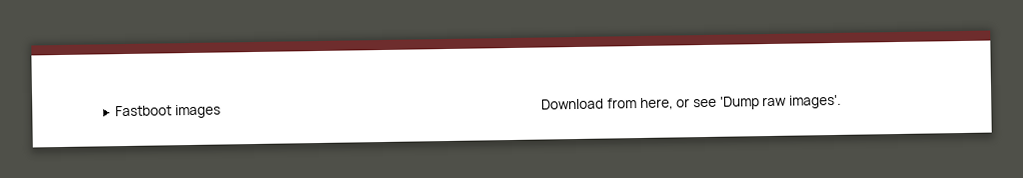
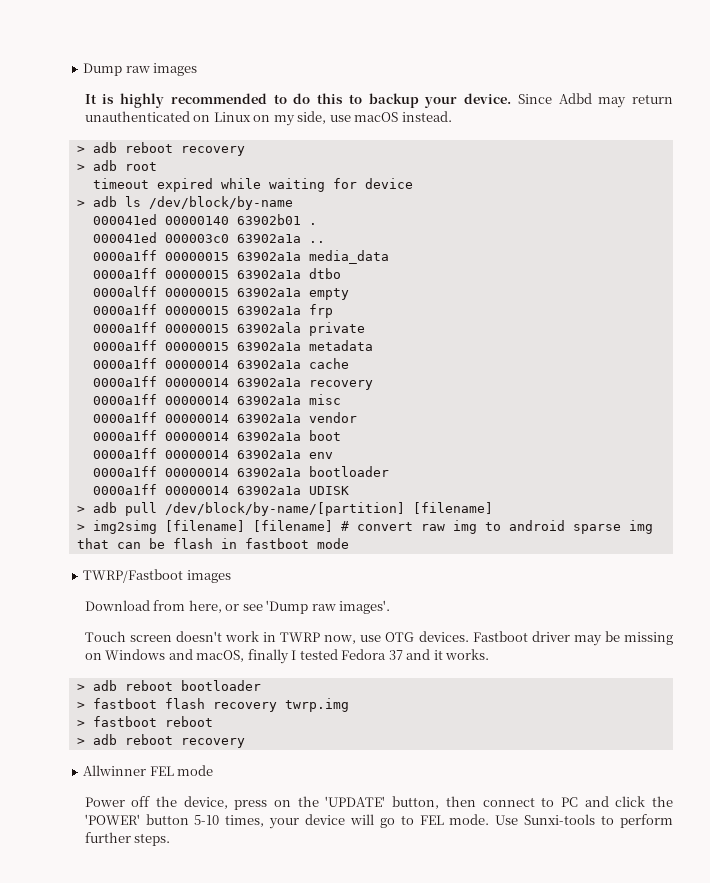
[114,105,172,117] Fastboot -> [83,63,198,76] [84,93,673,108] [84,111,452,126] [76,142,245,156] [76,160,157,171] [92,178,413,192] [76,196,293,210] [92,214,317,225] [92,232,325,243] [92,250,389,264] [92,268,341,279] [92,286,349,300] [92,304,333,318] [92,322,365,336] [92,340,373,351] [92,358,349,369] [92,376,373,390] [92,394,341,405] [92,412,357,423] [92,430,341,441] [92,448,333,459] [92,466,389,477] [92,484,349,495] [76,502,493,516] [76,520,653,534] [76,538,349,549] [83,569,184,583] Dump raw images // It is highly recommended to do this to backup your device. Since Adbd may return unauthenticated on Linux on my side, use macOS instead. // > adb reboot recovery // > adb root // timeout expired while waiting for device // > adb ls /dev/block/by-name // 000041ed 00000140 63902b01 . // 000041ed 000003c0 63902a1a .. // 0000a1ff 00000015 63902a1a media_data // 0000a1ff 00000015 63902a1a dtbo // 0000alff 00000015 63902a1a empty // 0000a1ff 00000015 63902a1a frp // 0000a1ff 00000015 63902ala private // 0000a1ff 00000015 63902a1a metadata // 0000a1ff 00000014 63902a1a cache // 0000a1ff 00000014 63902a1a recovery // 0000a1ff 00000014 63902a1a misc // 0000a1ff 00000014 63902a1a vendor // 0000a1ff 00000014 63902a1a boot // 0000a1ff 00000014 63902a1a env // 0000a1ff 00000014 63902a1a bootloader // 0000a1ff 00000014 63902a1a UDISK // > adb pull /dev/block/by-name/[partition] [filename] // > img2simg [filename] [filename] # convert raw img to android sparse img that can be flash in fastboot mode // TWRP/Fastboot
(841, 101) none -> [84,631,673,646] [84,649,490,664] [76,680,261,691] [76,698,349,712] [76,716,213,727] [76,734,245,748] [83,765,214,776] [84,796,673,810] [84,814,674,829] [84,832,171,846] // Touch screen doesn't work in TWRP now, use OTG devices. Fastboot driver may be missing on Windows and macOS, finally I tested Fedora 37 and it works. // > adb reboot bootloader // > fastboot flash recovery twrp.img // > fastboot reboot // > adb reboot recovery // Allwinner FEL mode // Power off the device, press on the 'UPDATE' button, then connect to PC and click the 'POWER' button 5-10 times, your device will go to FEL mode. Use Sunxi-tools to perform further steps.

